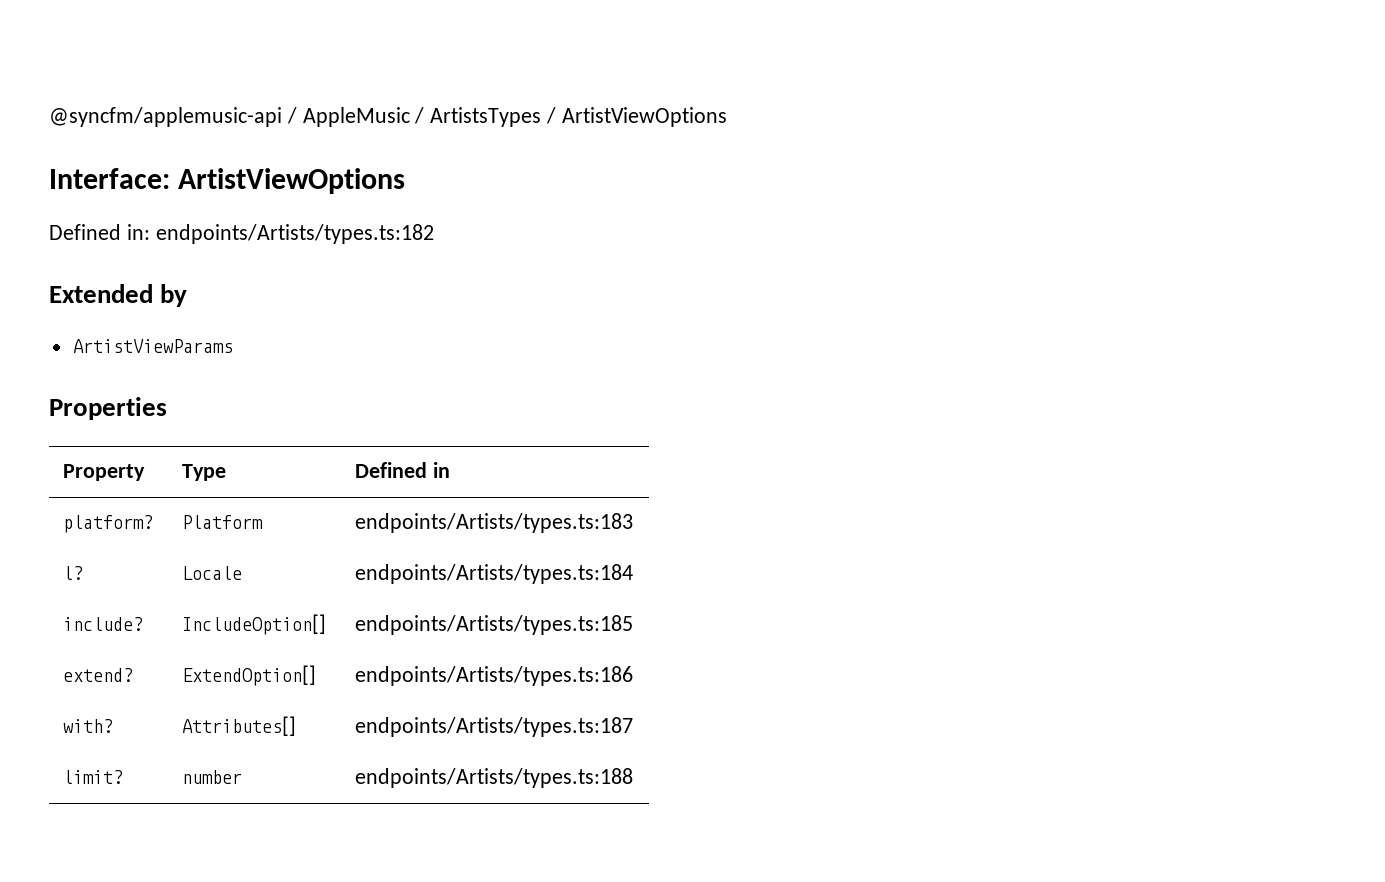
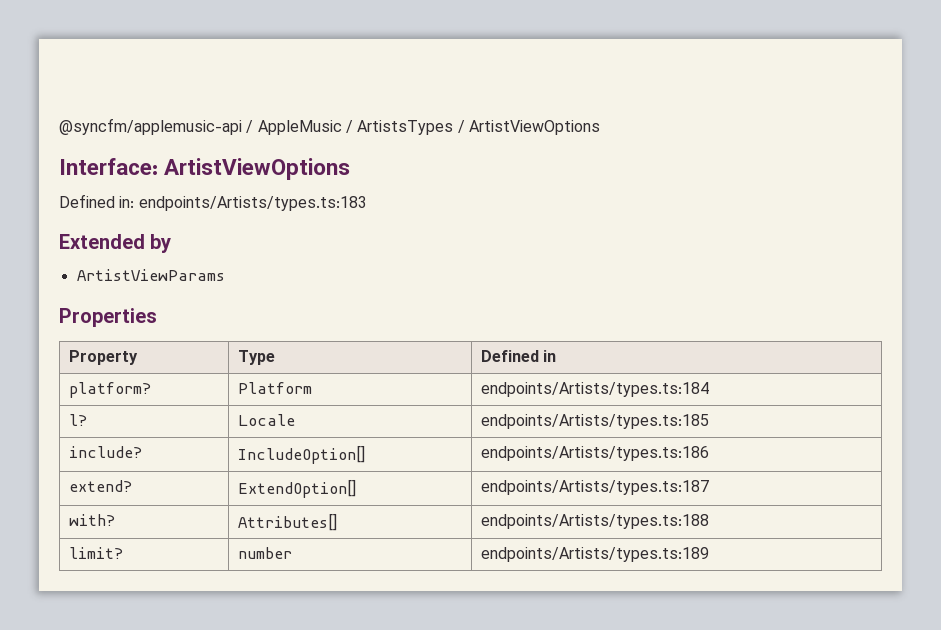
[155,224,434,244] endpoints/Artists/types.ts:182 -> [138,196,367,211] endpoints/Artists/types.ts:183
[355,513,634,533] endpoints/Artists/types.ts:183 -> [481,382,710,397] endpoints/Artists/types.ts:184
[355,564,634,584] endpoints/Artists/types.ts:184 -> [481,414,710,429] endpoints/Artists/types.ts:185
[355,615,634,635] endpoints/Artists/types.ts:185 -> [481,446,710,461] endpoints/Artists/types.ts:186
[355,666,634,686] endpoints/Artists/types.ts:186 -> [481,480,710,495] endpoints/Artists/types.ts:187
[355,717,634,737] endpoints/Artists/types.ts:187 -> [481,514,710,529] endpoints/Artists/types.ts:188
[355,768,634,788] endpoints/Artists/types.ts:188 -> [481,547,710,562] endpoints/Artists/types.ts:189

